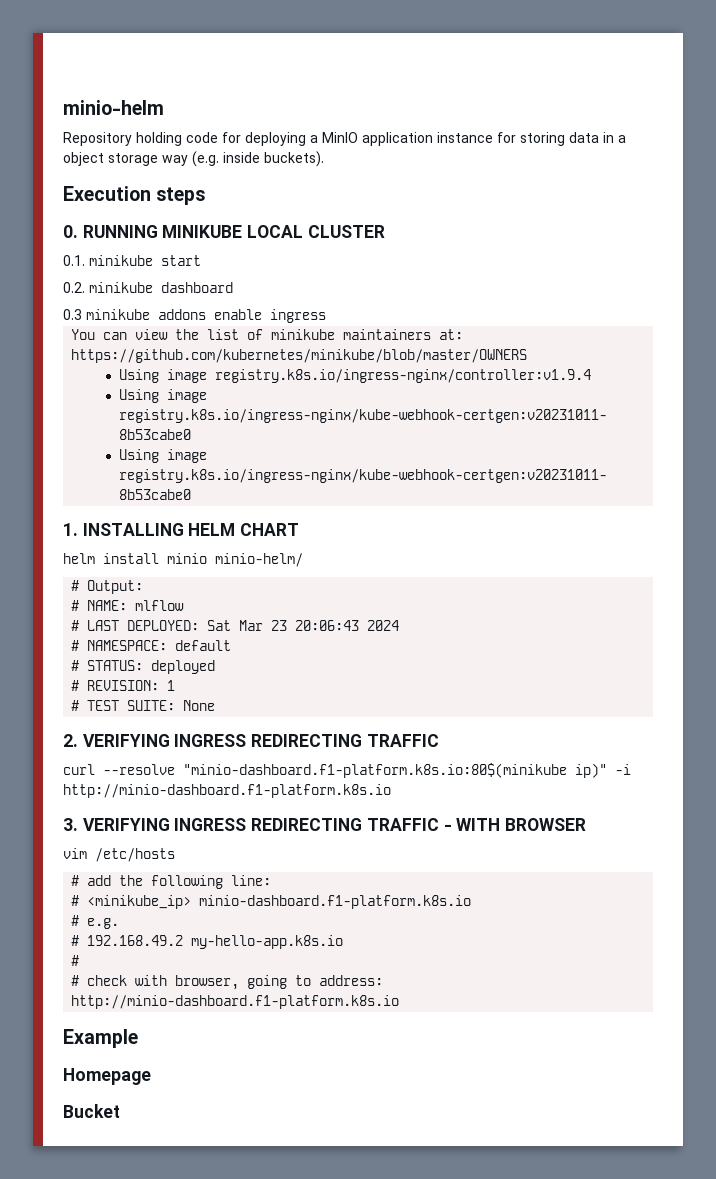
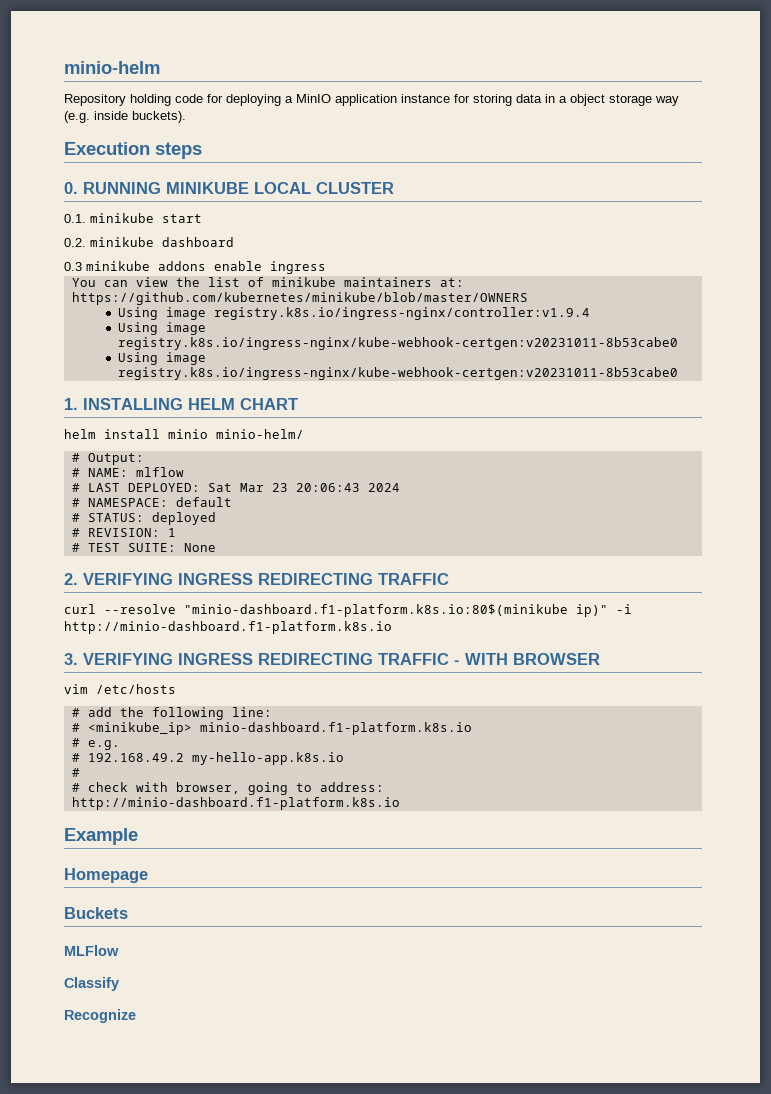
[63,1104,120,1118] Bucket -> [64,907,128,919] [64,945,119,956] [64,977,119,991] [64,1009,136,1023] Buckets // MLFlow // Classify // Recognize

